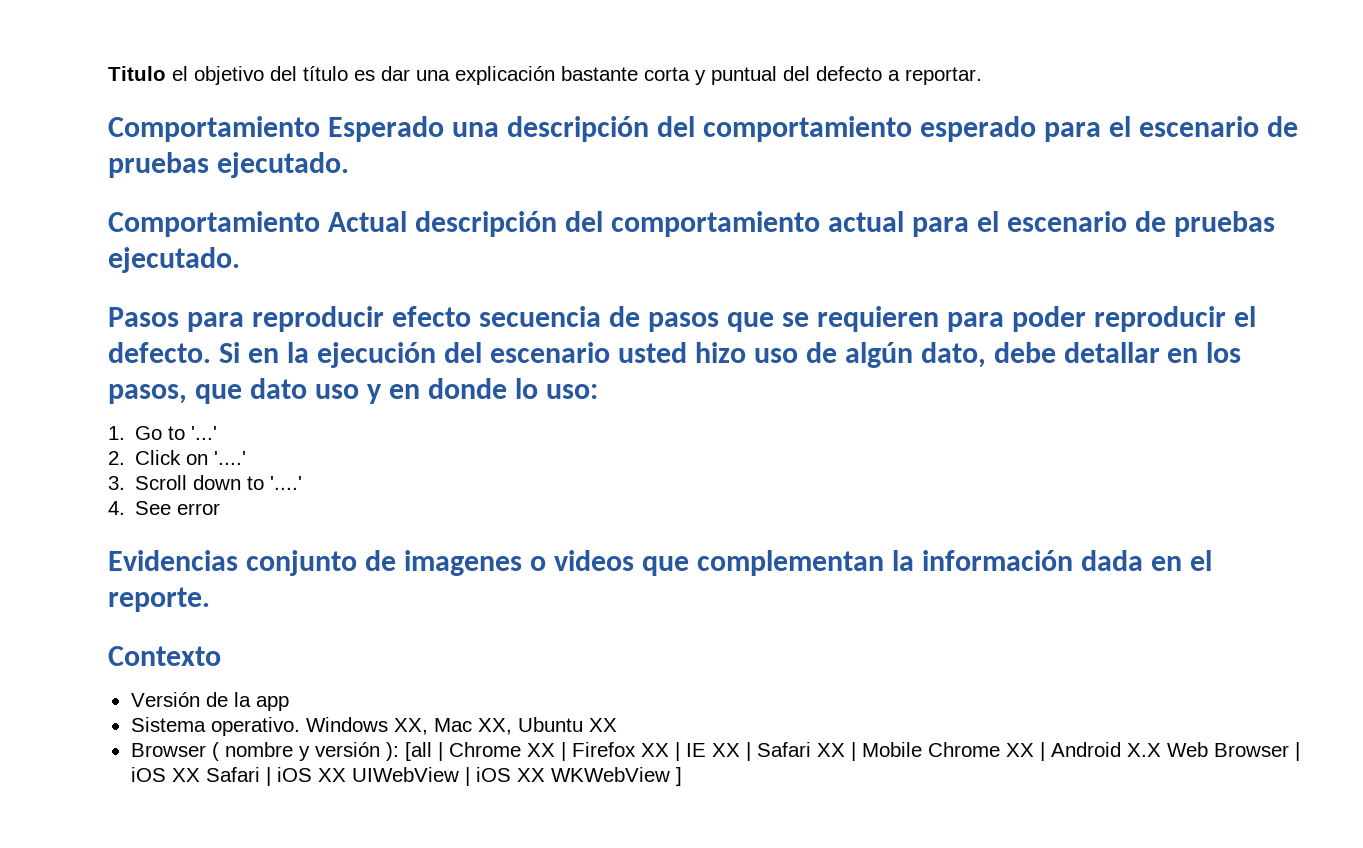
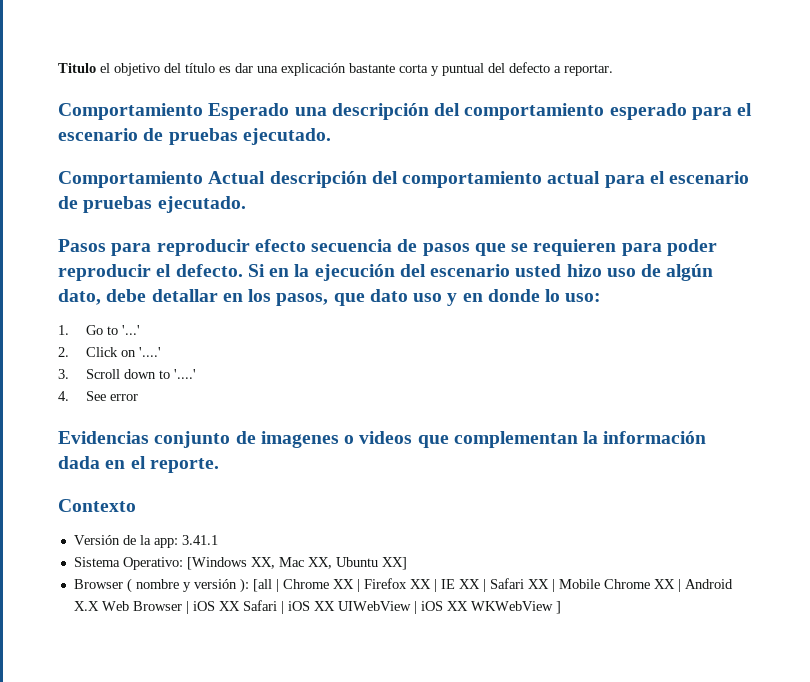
[255,696,289,711] app -> [153,535,218,548] app: 3.41.1
[210,717,388,736] operativo. Windows -> [122,557,247,570] Operativo: [Windows
[588,718,617,732] XX -> [381,557,407,570] XX]

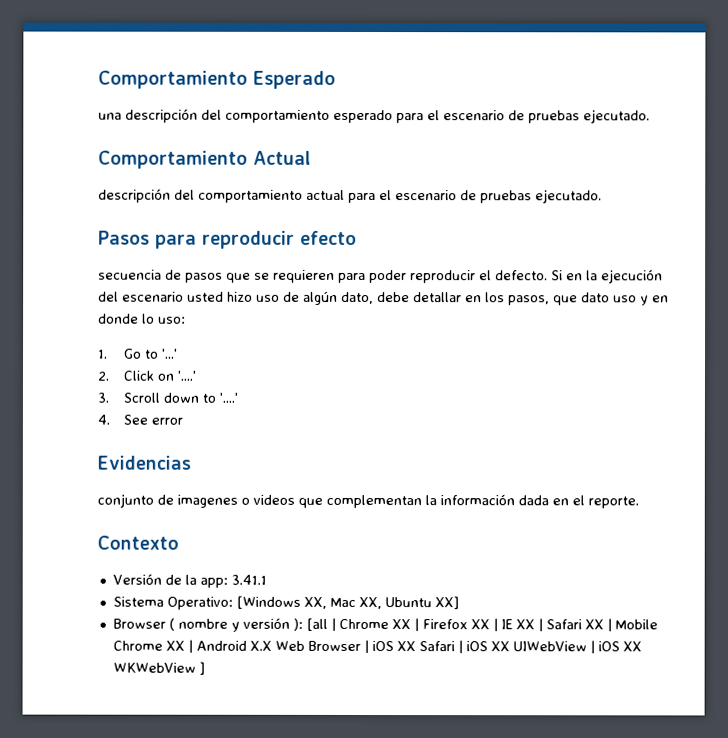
[58,62,613,76] Titulo el objetivo del título es dar una explicación bastante corta y puntual del defecto a reportar. // -> (98, 79) none
(290, 111) none -> (336, 79) //
(266, 177) none -> (311, 157) //
(306, 245) none -> (357, 237) //
(149, 437) none -> (191, 462) //

